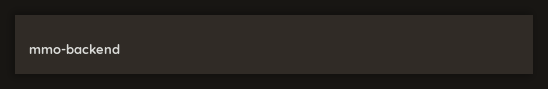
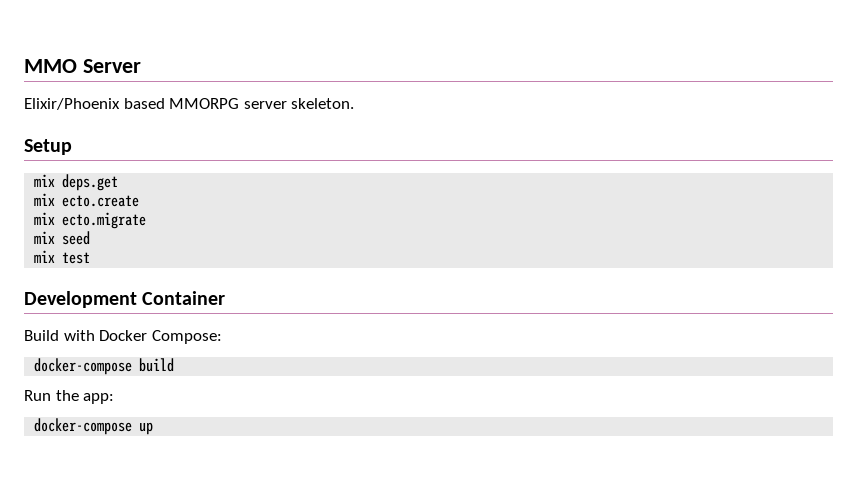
[29,44,120,54] mmo-backend -> [24,59,141,73] [24,98,355,110] [24,139,72,155] [34,174,119,191] [34,193,140,207] [34,212,147,229] [34,231,91,245] [34,250,91,264] [24,291,226,308] [24,330,222,344] [34,358,175,375] [24,390,115,404] [34,418,154,435] MMO Server // Elixir/Phoenix based MMORPG server skeleton. // Setup // mix deps.get // mix ecto.create // mix ecto.migrate // mix seed // mix test // Development Container // Build with Docker Compose: // docker-compose build // Run the app: // docker-compose up

